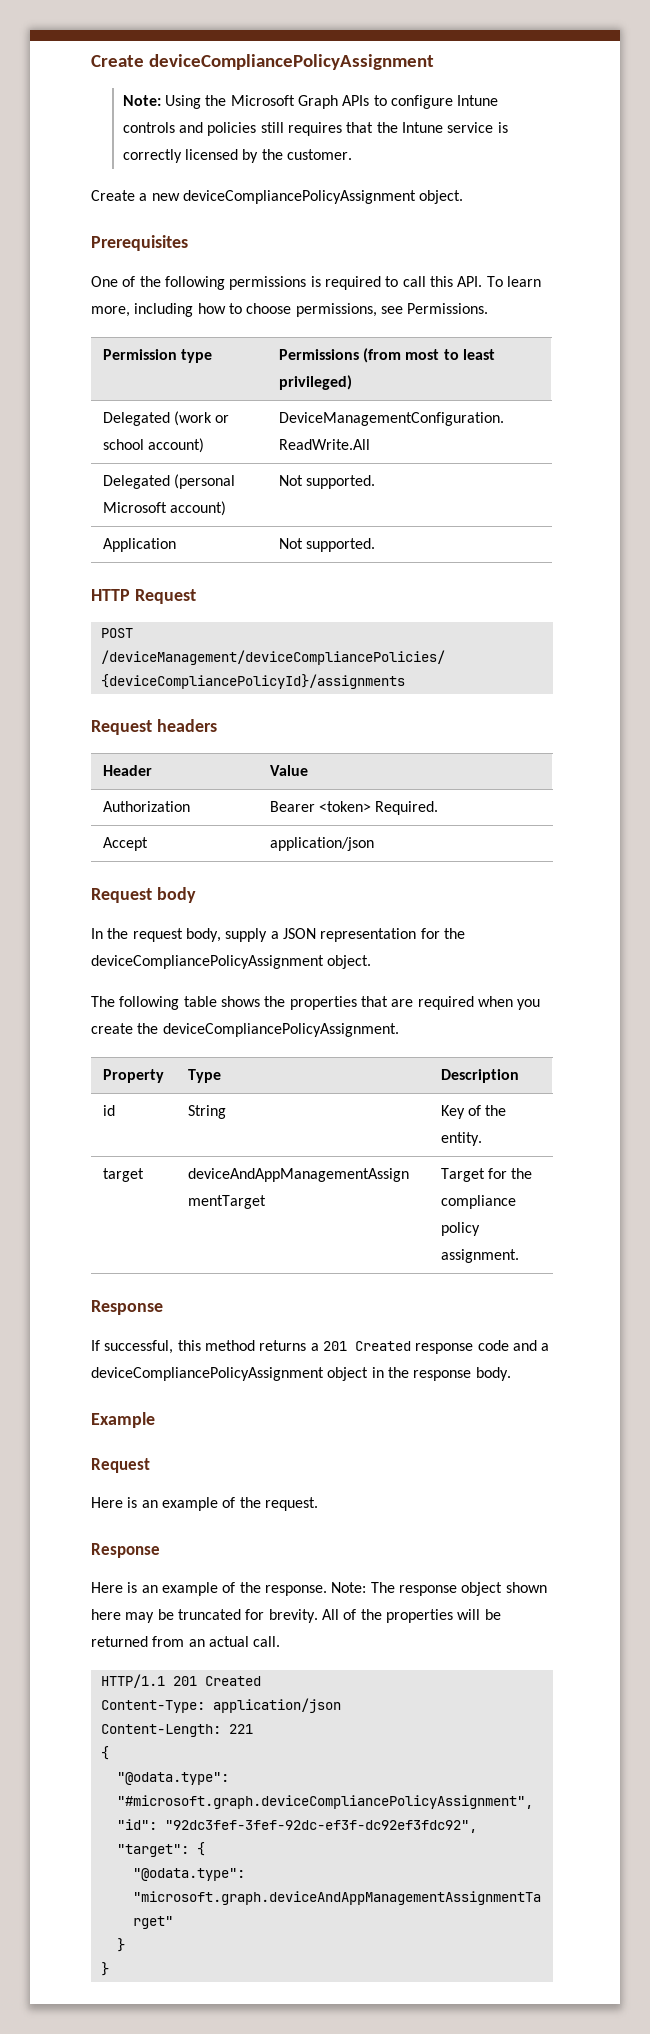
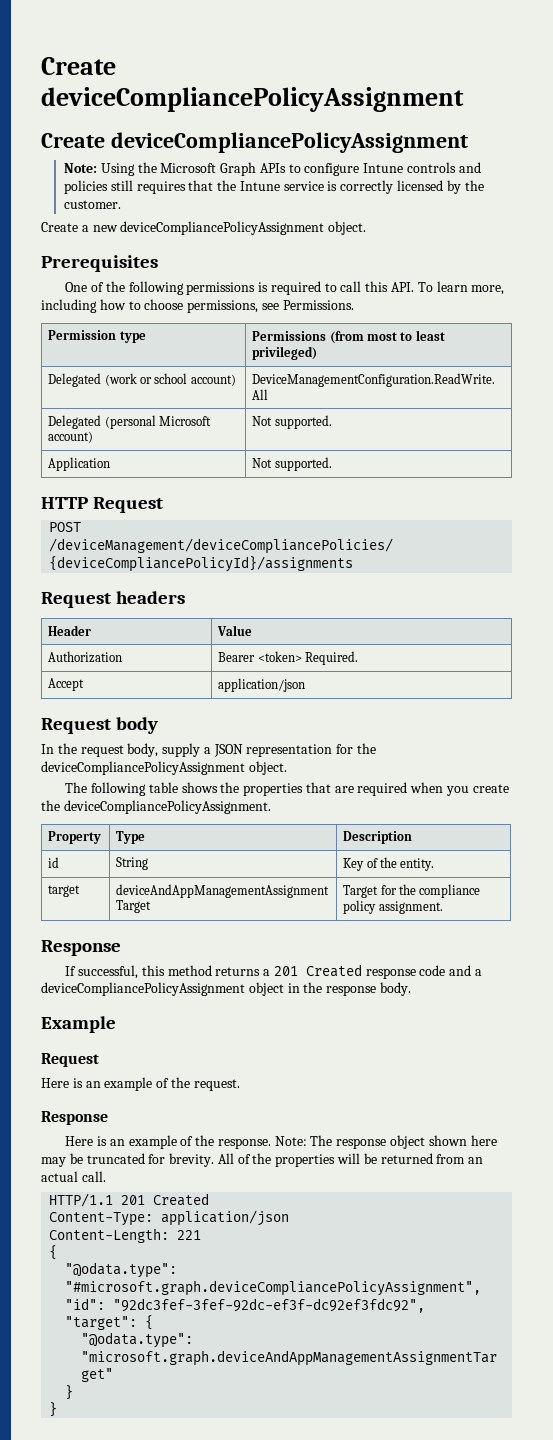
[91,54,434,70] Create deviceCompliancePolicyAssignment -> [41,57,116,75] [41,87,464,112] [41,132,468,153] Create deviceCompliancePolicyAssignment // Create deviceCompliancePolicyAssignment

